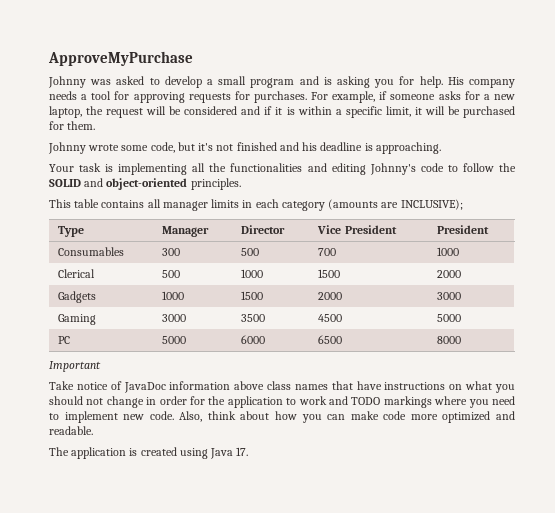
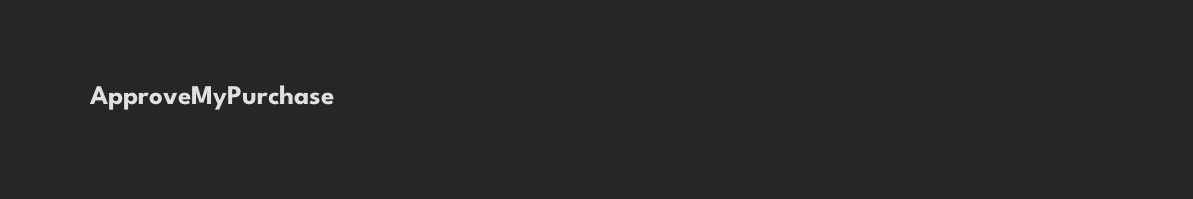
[48,76,515,88] [49,91,515,103] [49,106,515,118] [49,121,96,130] [48,142,441,154] [49,163,516,175] [49,178,241,190] [49,199,463,211] [58,226,85,237] [162,226,210,237] [241,225,286,234] [317,225,397,234] [437,225,490,234] [58,247,125,256] [162,248,181,256] [241,248,260,256] [318,248,337,256] [437,247,460,256] [58,269,96,278] [162,270,181,278] [241,269,264,278] [318,269,341,278] [437,270,462,278] [58,291,97,303] [162,291,185,300] [241,291,264,300] [318,292,343,300] [437,292,462,300] [58,314,97,325] [162,314,187,322] [241,314,266,322] [318,314,343,322] [437,314,462,322] [58,336,71,344] [162,336,187,344] [241,335,266,344] [318,335,343,344] [437,336,462,344] [49,361,101,372] [49,381,516,393] [49,396,515,408] [49,411,515,423] [49,426,93,435] [49,447,249,459] // Johnny was asked to develop a small program and is asking you for help. His company needs a tool for approving requests for purchases. For example, if someone asks for a new laptop, the request will be considered and if it is within a specific limit, it will be purchased for them. // Johnny wrote some code, but it's not finished and his deadline is approaching. // Your task is implementing all the functionalities and editing Johnny's code to follow the SOLID and object-oriented principles. // This table contains all manager limits in each category (amounts are INCLUSIVE); // Type | Manager | Director | Vice President | President // Consumables | 300 | 500 | 700 | 1000 // Clerical | 500 | 1000 | 1500 | 2000 // Gadgets | 1000 | 1500 | 2000 | 3000 // Gaming | 3000 | 3500 | 4500 | 5000 // PC | 5000 | 6000 | 6500 | 8000 // Important // Take notice of JavaDoc information above class names that have instructions on what you should not change in order for the application to work and TODO markings where you need to implement new code. Also, think about how you can make code more optimized and readable. // The application is created using Java 17. -> (334, 97) none

